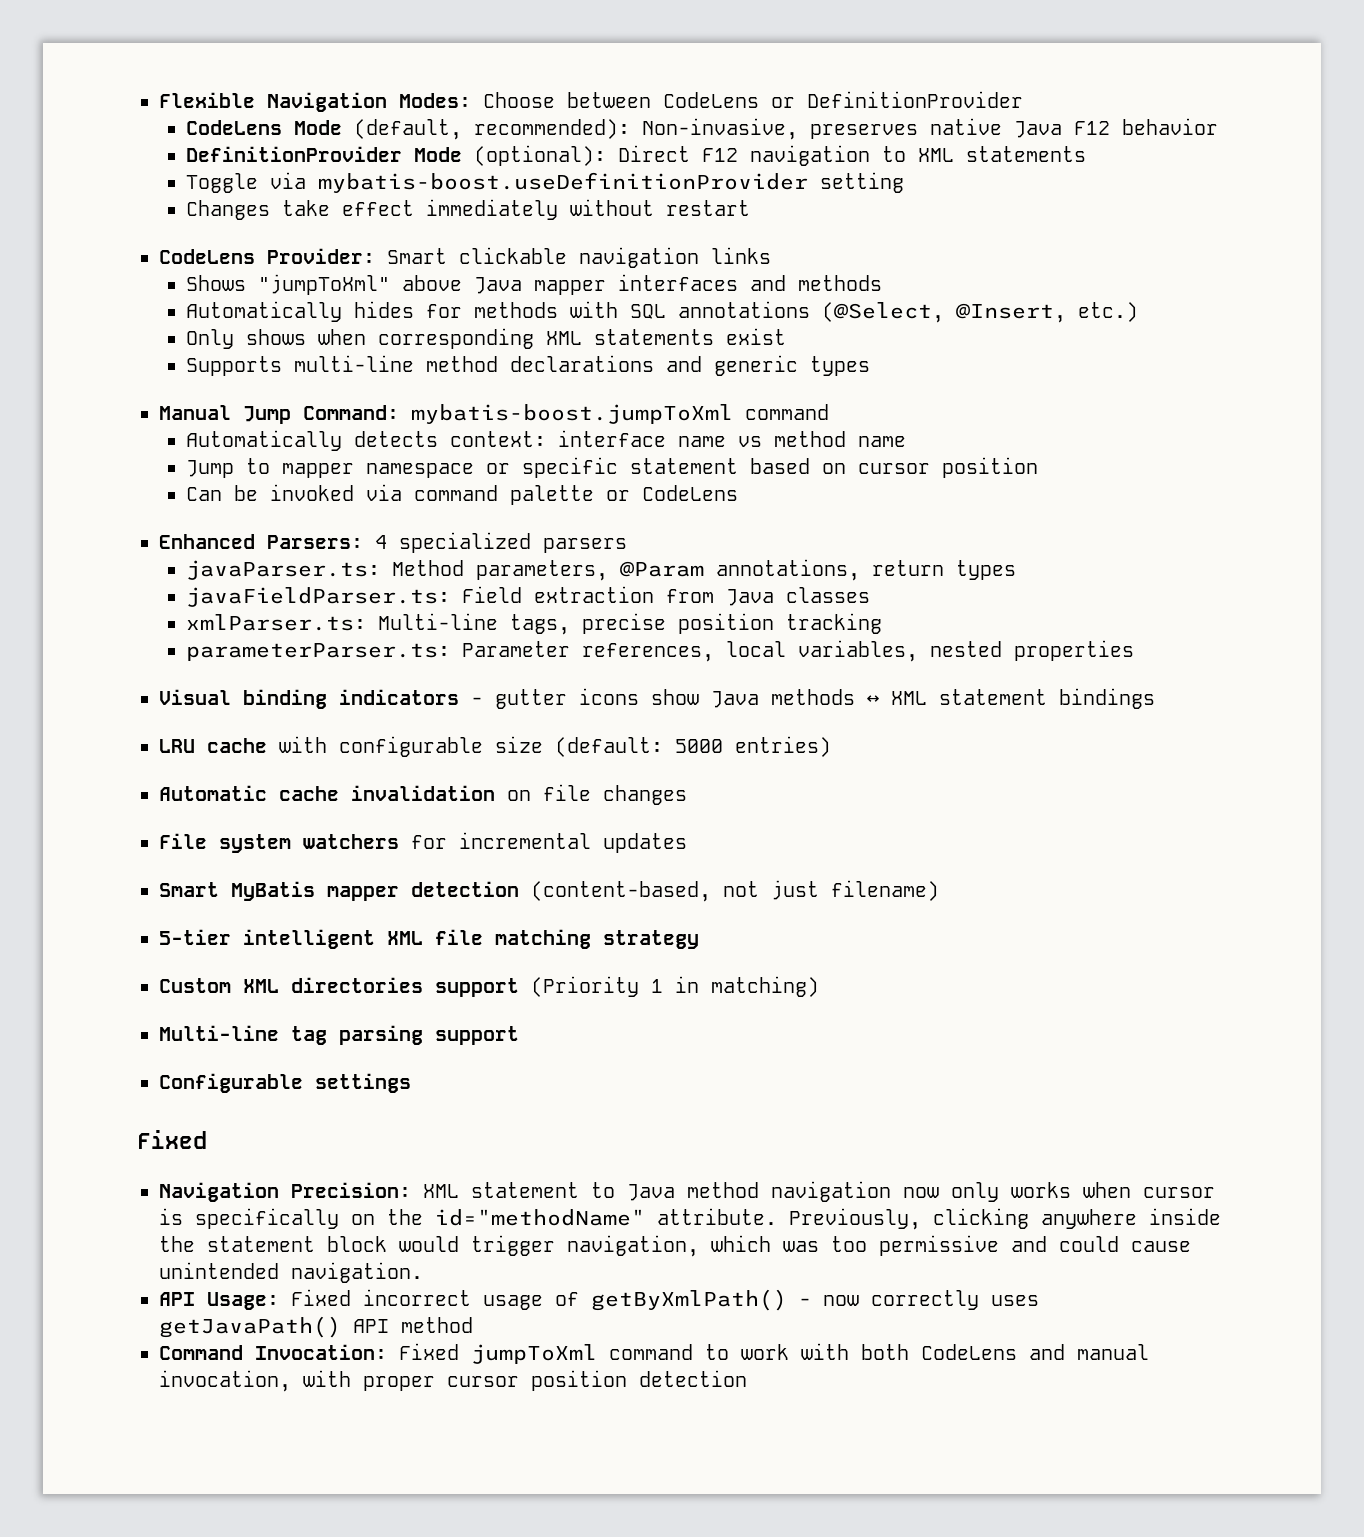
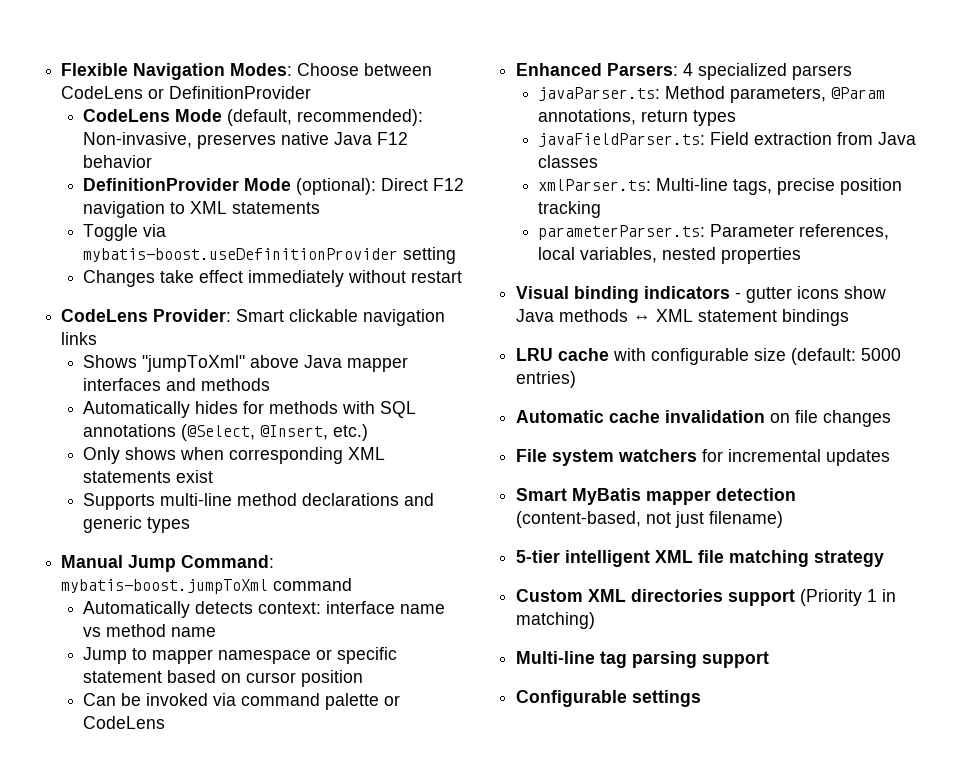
[137,1130,207,1149] [159,1181,1215,1202] [159,1208,1221,1230] [159,1235,1191,1257] [159,1262,423,1283] [159,1289,1039,1311] [159,1316,473,1338] [159,1343,1149,1364] [159,1370,747,1392] // Fixed // Navigation Precision: XML statement to Java method navigation now only works when cursor is specifically on the id="methodName" attribute. Previously, clicking anywhere inside the statement block would trigger navigation, which was too permissive and could cause unintended navigation. // API Usage: Fixed incorrect usage of getByXmlPath() - now correctly uses getJavaPath() API method // Command Invocation: Fixed jumpToXml command to work with both CodeLens and manual invocation, with proper cursor position detection -> (702, 698) none

